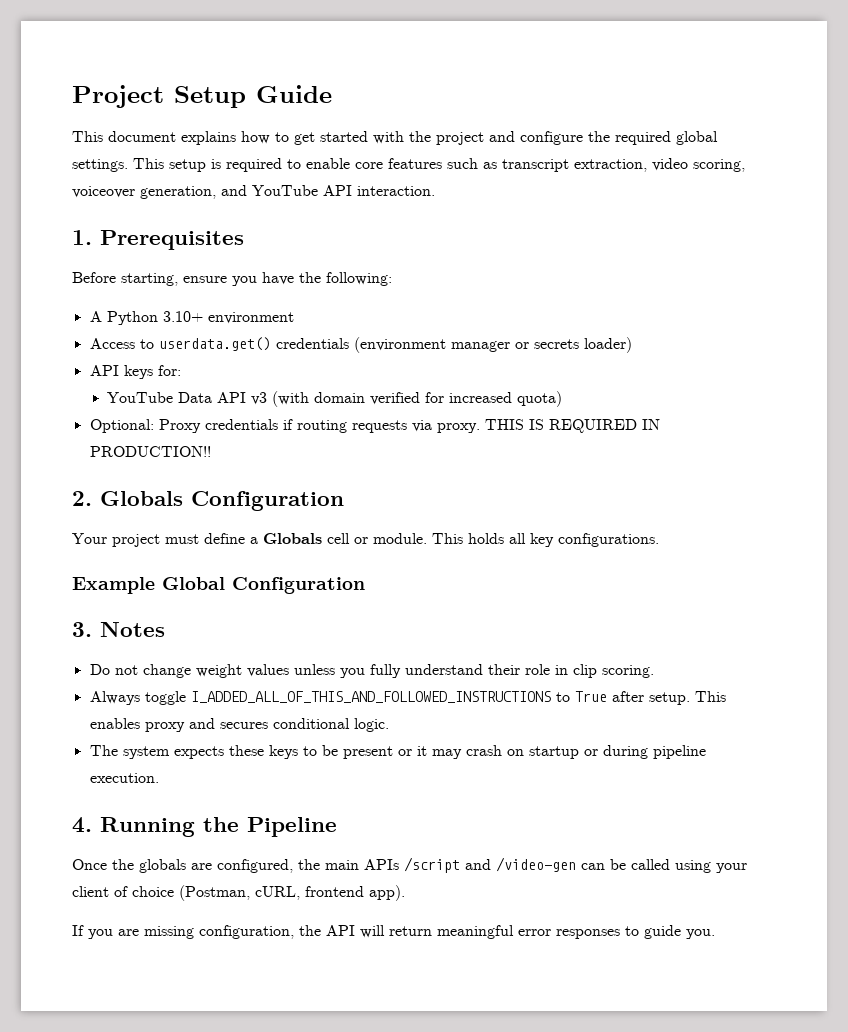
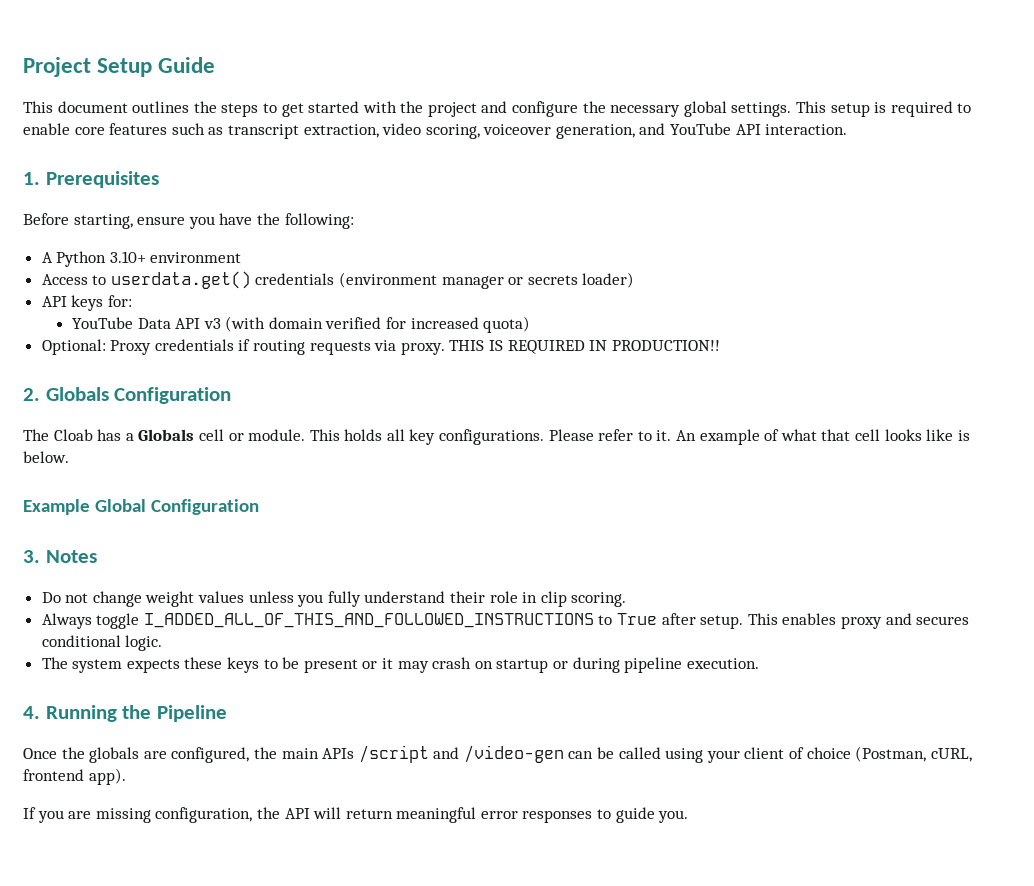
[181,131,270,145] explains how -> [132,101,259,117] outlines the steps
[615,131,671,145] required -> [610,105,681,117] necessary
[72,533,245,547] Your project must define -> [23,429,122,441] The Cloab has
(659, 540) none -> [548,429,970,445] [23,451,69,463] Please refer to it. An example of what that cell looks like is below.

